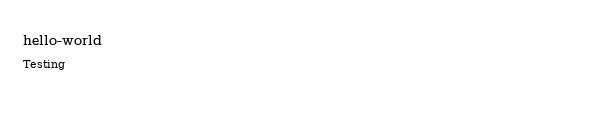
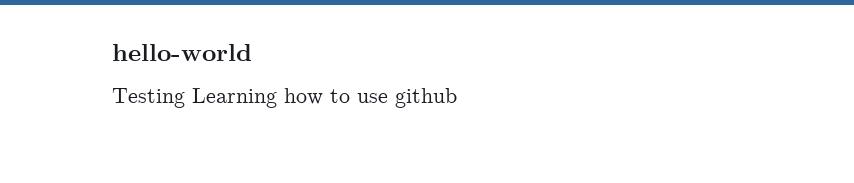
(65, 65) none -> [192,88,457,108] Learning how to use github

